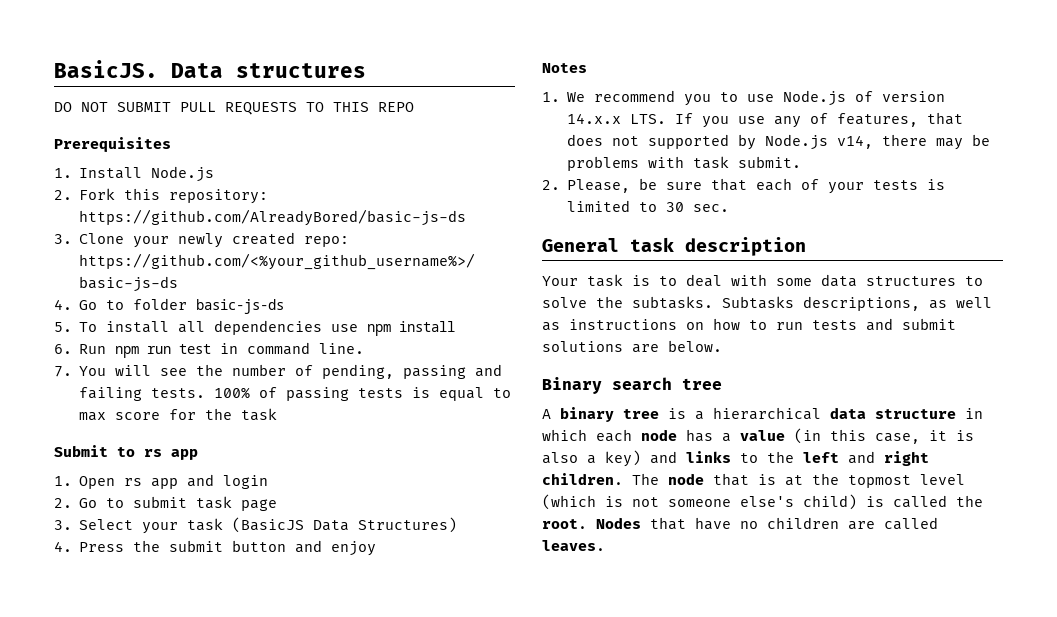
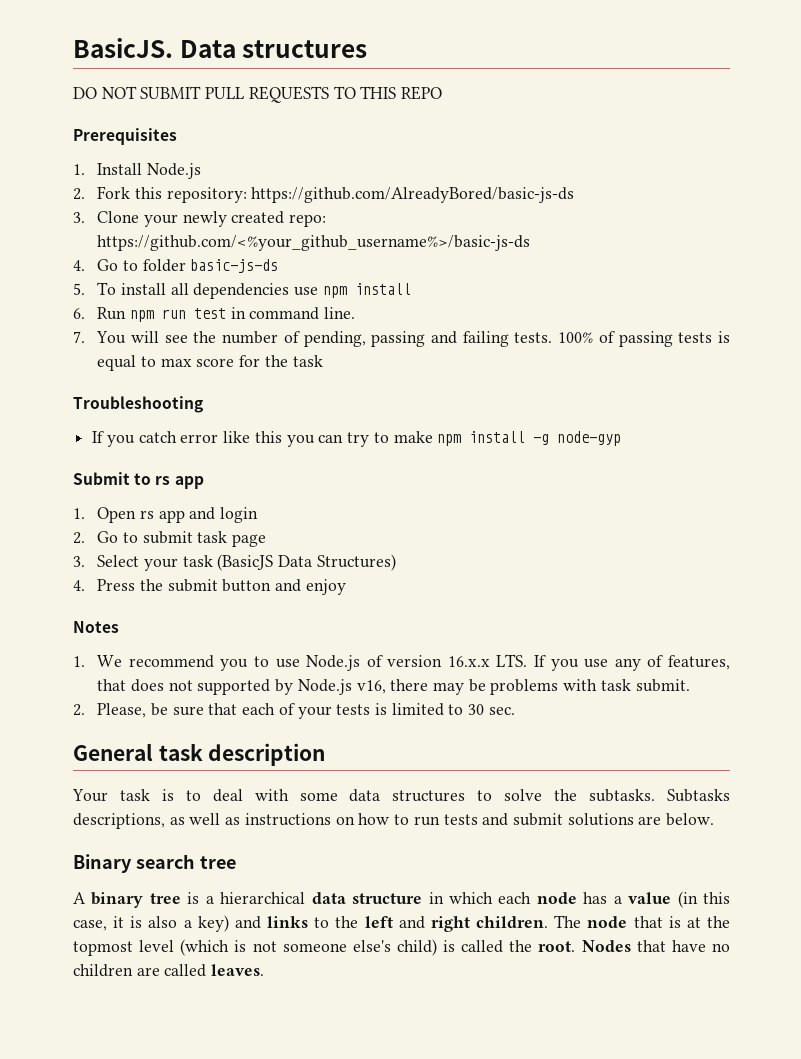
(278, 414) none -> [73,396,203,413] [92,431,622,447] // Troubleshooting // If you catch error like this you can try to make npm install -g node-gyp
[567,113,622,124] 14.x.x -> [447,656,490,667] 16.x.x
[837,135,874,149] v14, -> [356,680,386,694] v16,

